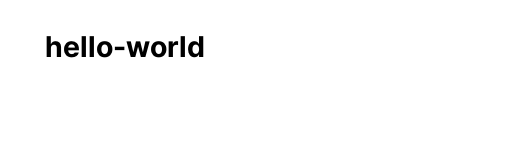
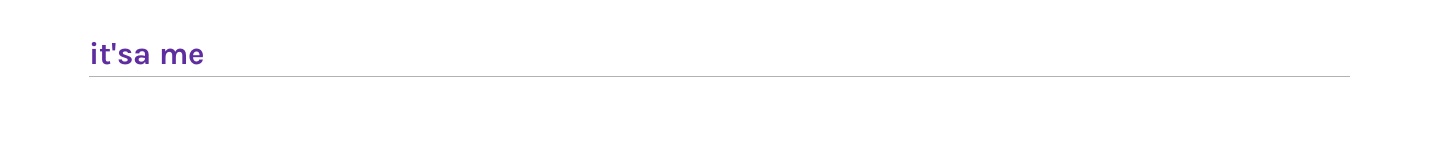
[45,36,205,58] hello-world -> [89,41,205,65] it'sa me

